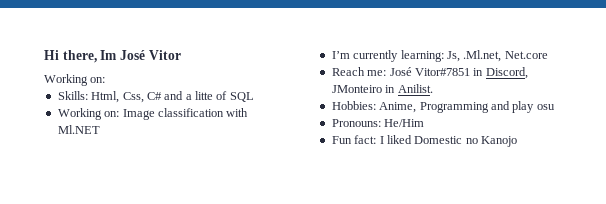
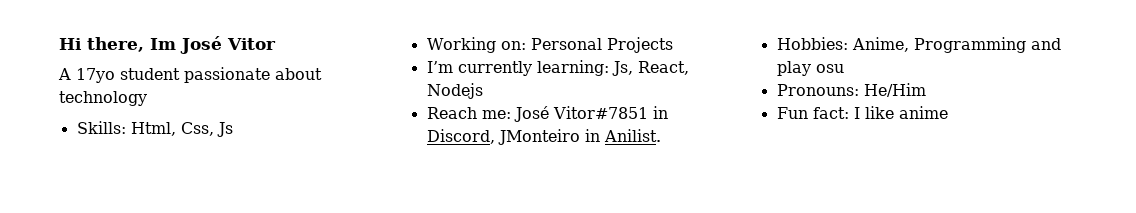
[44,74,106,86] [57,91,254,103] [57,108,249,120] [57,125,100,134] Working on: // Skills: Html, Css, C# and a litte of SQL // Working on: Image classification with Ml.NET -> [58,67,322,83] [59,91,147,106] [76,121,233,137] [426,37,673,53] A 17yo student passionate about technology // Skills: Html, Css, Js // Working on: Personal Projects
[463,50,548,62] .Ml.net, Net.core -> [637,61,689,75] [426,83,483,99] React, Nodejs
[386,135,517,147] liked Domestic no Kanojo -> [864,106,948,119] like anime

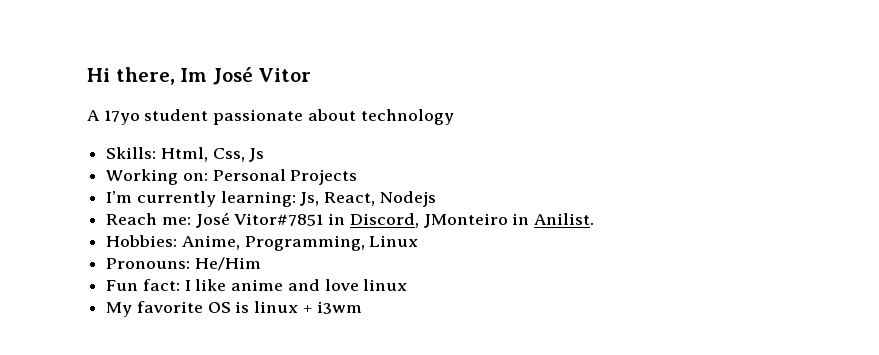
[913,37,1061,53] [776,61,844,76] Programming and play osu -> [244,235,419,251] Programming, Linux
(948, 112) none -> [287,279,408,291] [106,301,362,317] and love linux // My favorite OS is linux + i3wm

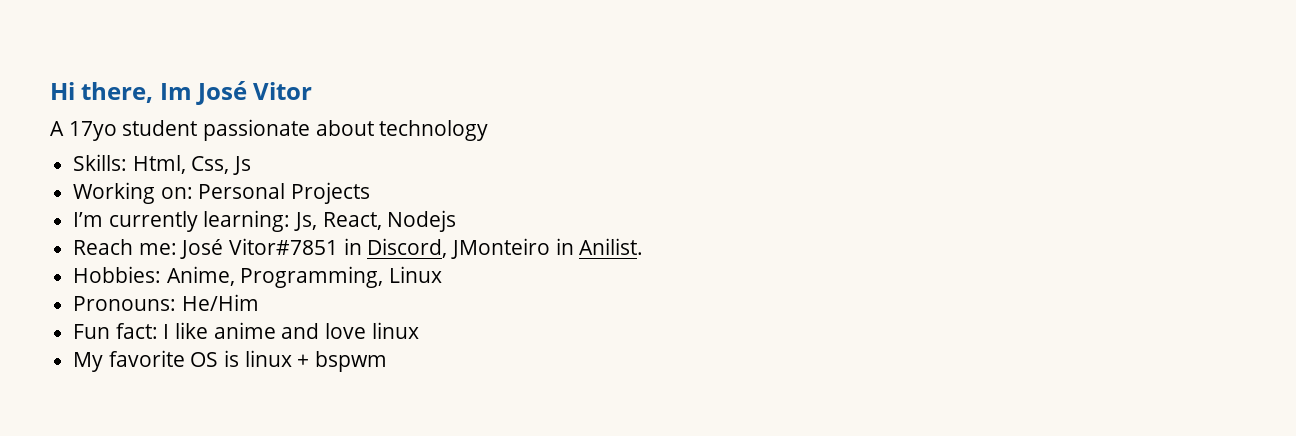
[316,301,362,314] i3wm -> [315,351,388,372] bspwm

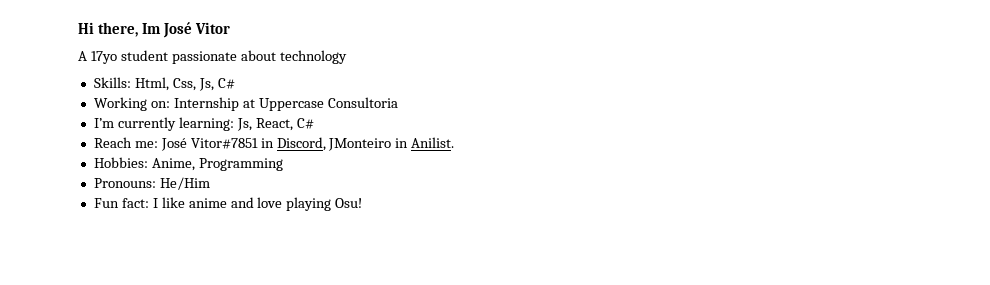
[233,156,252,175] Js -> [198,78,235,91] Js, C#
[198,182,371,204] Personal Projects -> [173,97,398,111] Internship at Uppercase Consultoria
[387,210,457,232] Nodejs -> [296,118,314,129] C#
[240,266,443,288] Programming, Linux -> [198,158,283,171] Programming
[371,322,419,339] [73,350,388,372] linux // My favorite OS is linux + bspwm -> [286,197,363,211] playing Osu!

